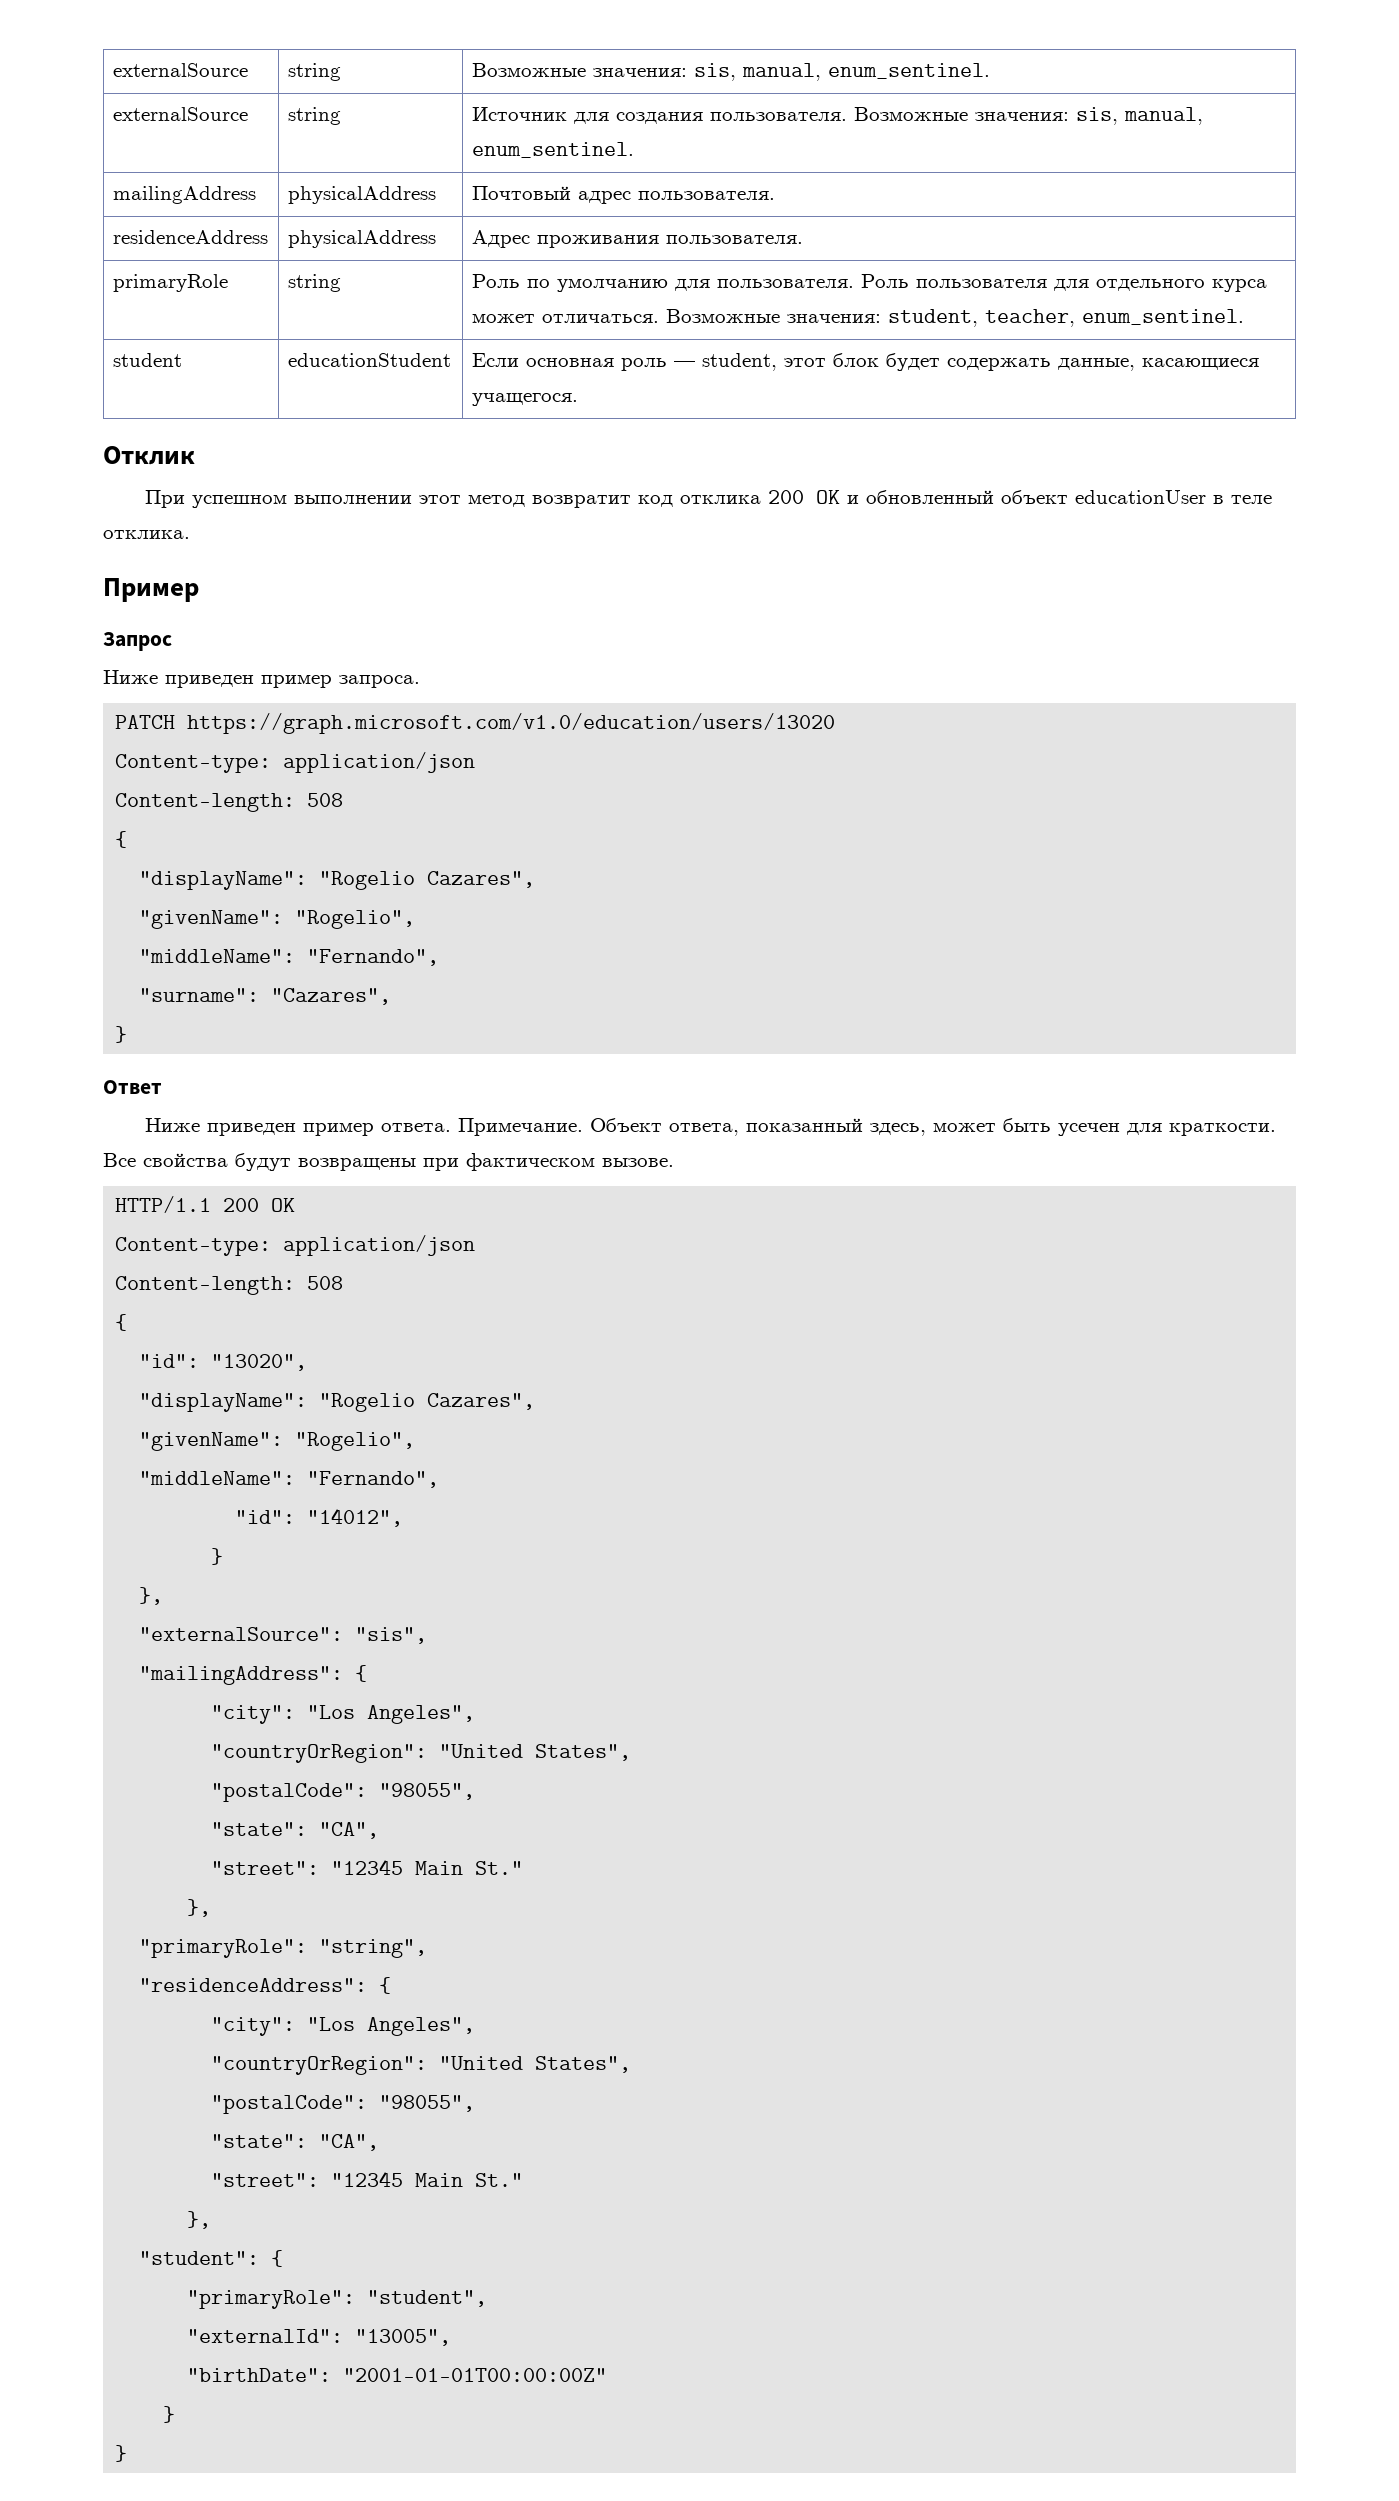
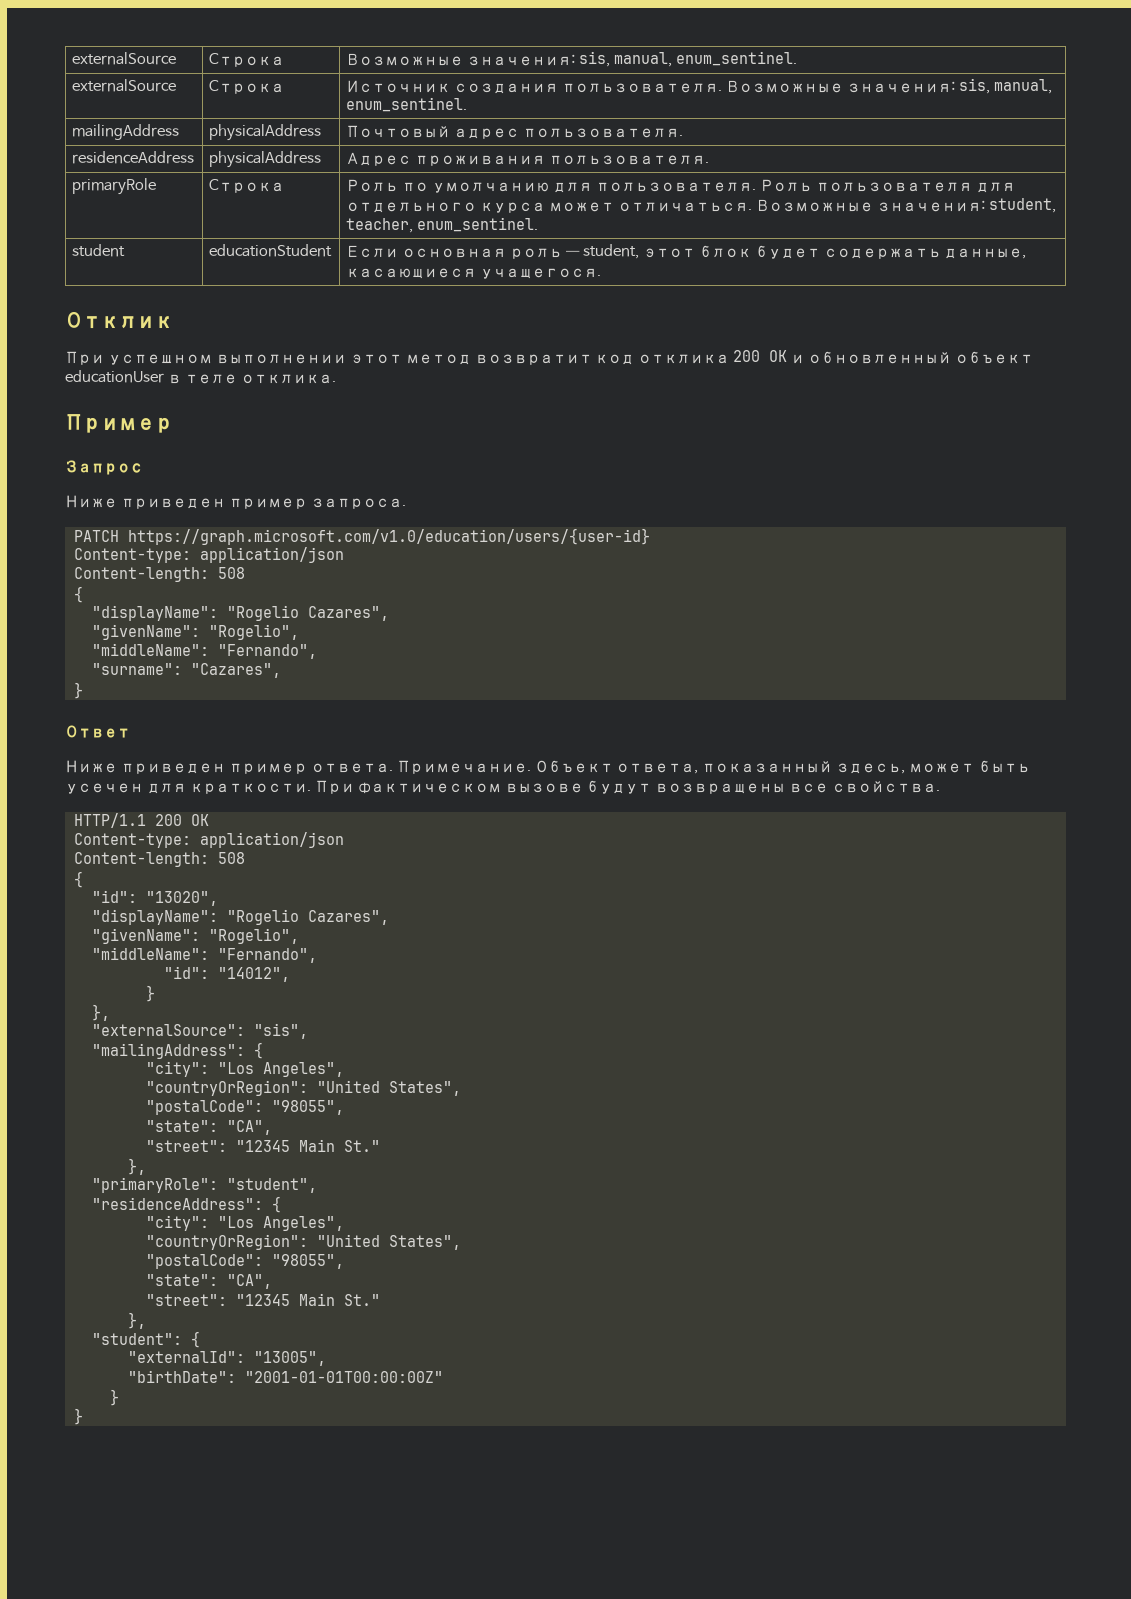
[112,63,248,77] [287,63,341,81] externalSource | string -> [72,52,177,65] [209,53,285,67] externalSource | Cтрока
[287,107,341,125] string -> [209,80,285,94] Cтрока
[573,112,609,124] для -> (451, 86) none
[287,274,341,292] string -> [209,179,285,193] Cтрока
[187,713,836,734] https://graph.microsoft.com/v1.0/education/users/13020 -> [127,528,650,545] https://graph.microsoft.com/v1.0/education/users/{user-id}
[103,1153,674,1171] Все свойства будут возвращены при фактическом вызове. -> [314,780,941,794] При фактическом вызове будут возвращены все свойства.
[319,1939,428,1958] "string", -> [226,1178,317,1193] "student",
[187,2290,488,2309] // "primaryRole": "student", -> (200, 1339) none

